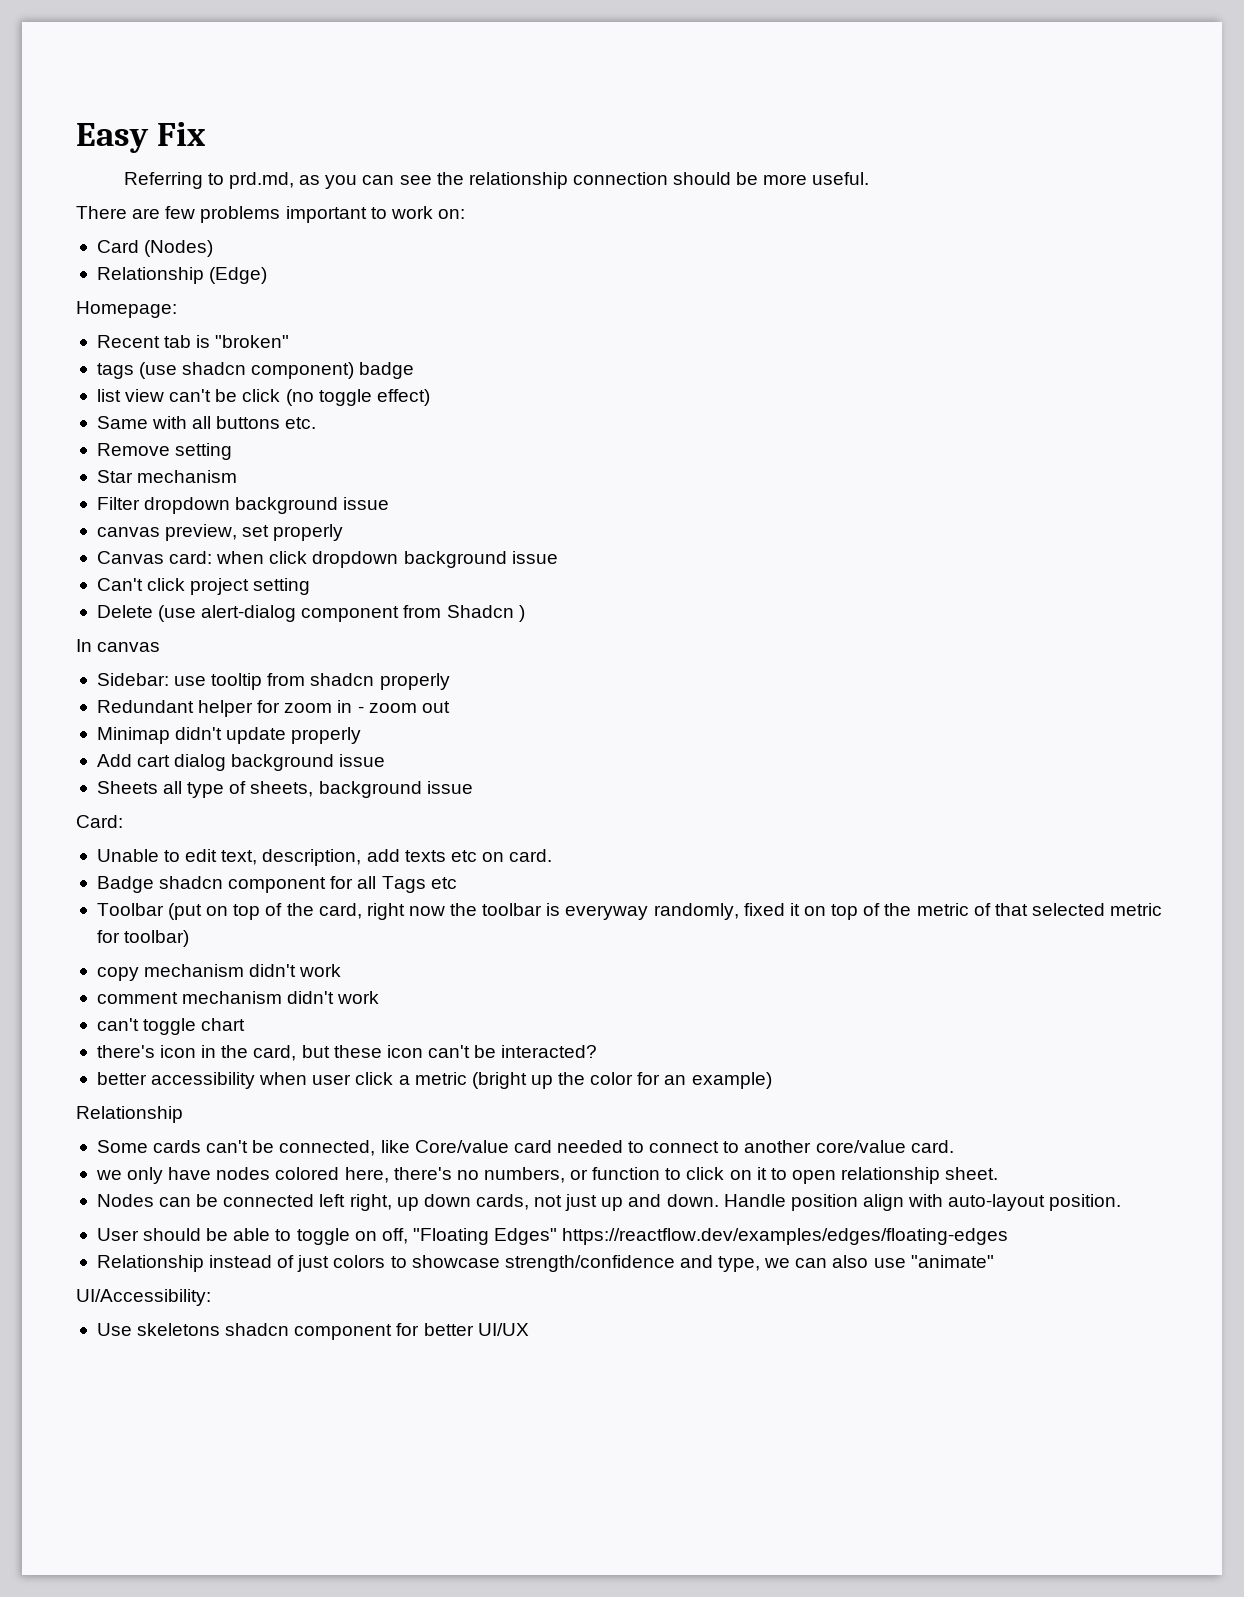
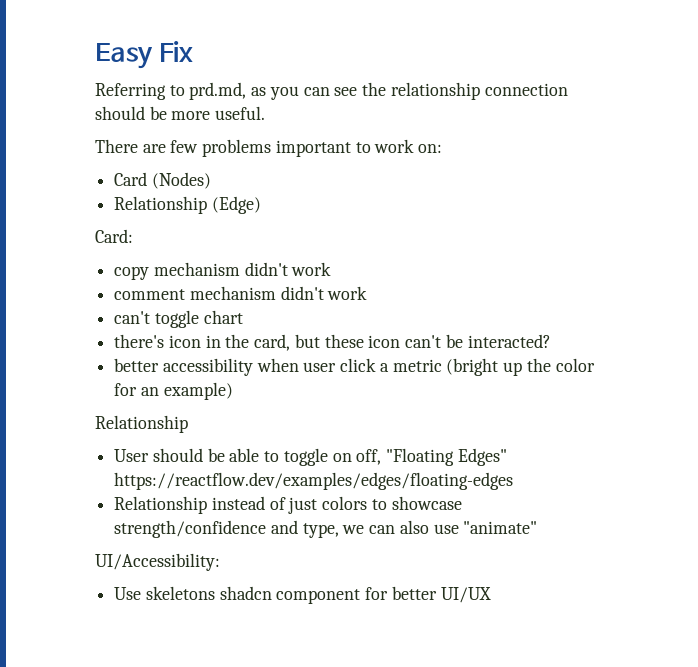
[76,301,177,318] [96,335,290,348] [96,362,415,379] [96,389,430,406] [96,416,317,429] [96,443,233,460] [96,470,238,483] [96,497,390,514] [96,524,344,541] [96,551,558,568] [96,578,311,595] [96,605,525,622] [76,639,161,652] [96,673,450,690] [96,700,450,717] [96,727,362,744] [96,754,386,771] [96,781,473,798] [76,815,123,828] [96,849,553,866] [96,876,457,893] [96,903,1163,920] [96,930,190,947] Homepage: // Recent tab is "broken" // tags (use shadcn component) badge // list view can't be click (no toggle effect) // Same with all buttons etc. // Remove setting // Star mechanism // Filter dropdown background issue // canvas preview, set properly // Canvas card: when click dropdown background issue // Can't click project setting // Delete (use alert-dialog component from Shadcn ) // In canvas // Sidebar: use tooltip from shadcn properly // Redundant helper for zoom in - zoom out // Minimap didn't update properly // Add cart dialog background issue // Sheets all type of sheets, background issue // Card: // Unable to edit text, description, add texts etc on card. // Badge shadcn component for all Tags etc // Toolbar (put on top of the card, right now the toolbar is everyway randomly, fixed it on top of the metric of that selected metric for toolbar) -> [95,229,133,243] Card:
[96,1140,954,1156] [95,1167,999,1184] [96,1194,1122,1211] // Some cards can't be connected, like Core/value card needed to connect to another core/value card. // we only have nodes colored here, there's no numbers, or function to click on it to open relationship sheet. // Nodes can be connected left right, up down cards, not just up and down. Handle position align with auto-layout position. -> (188, 424) none

